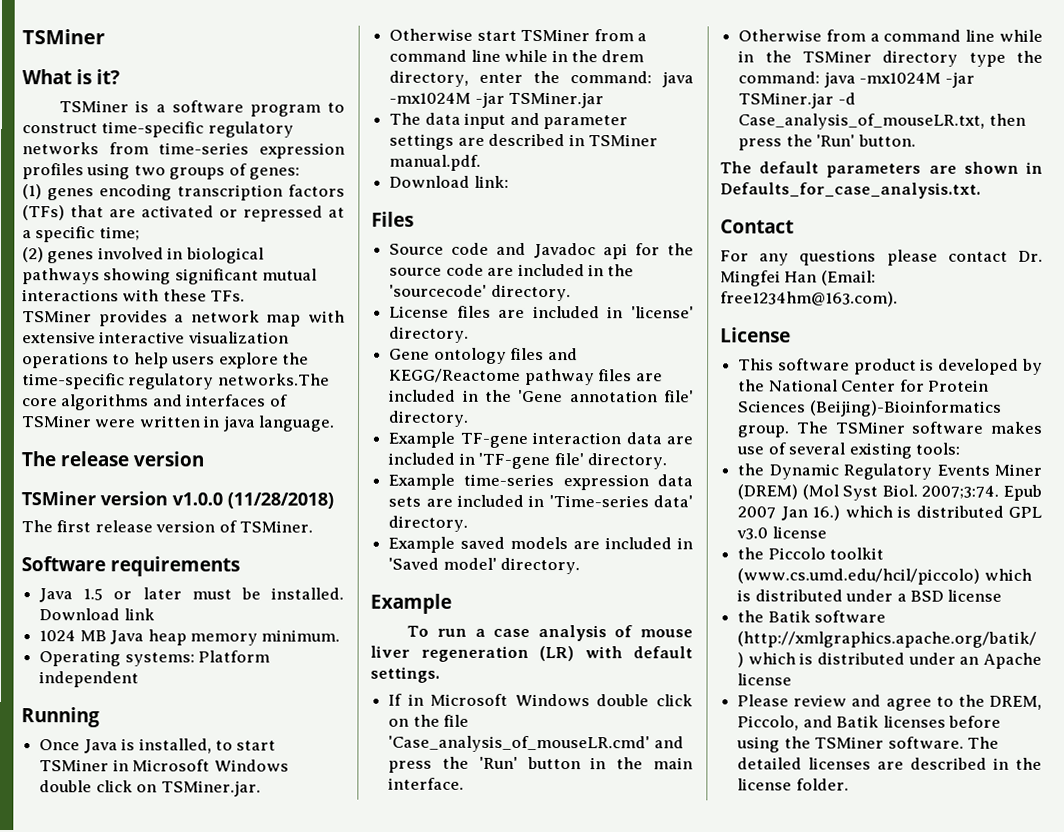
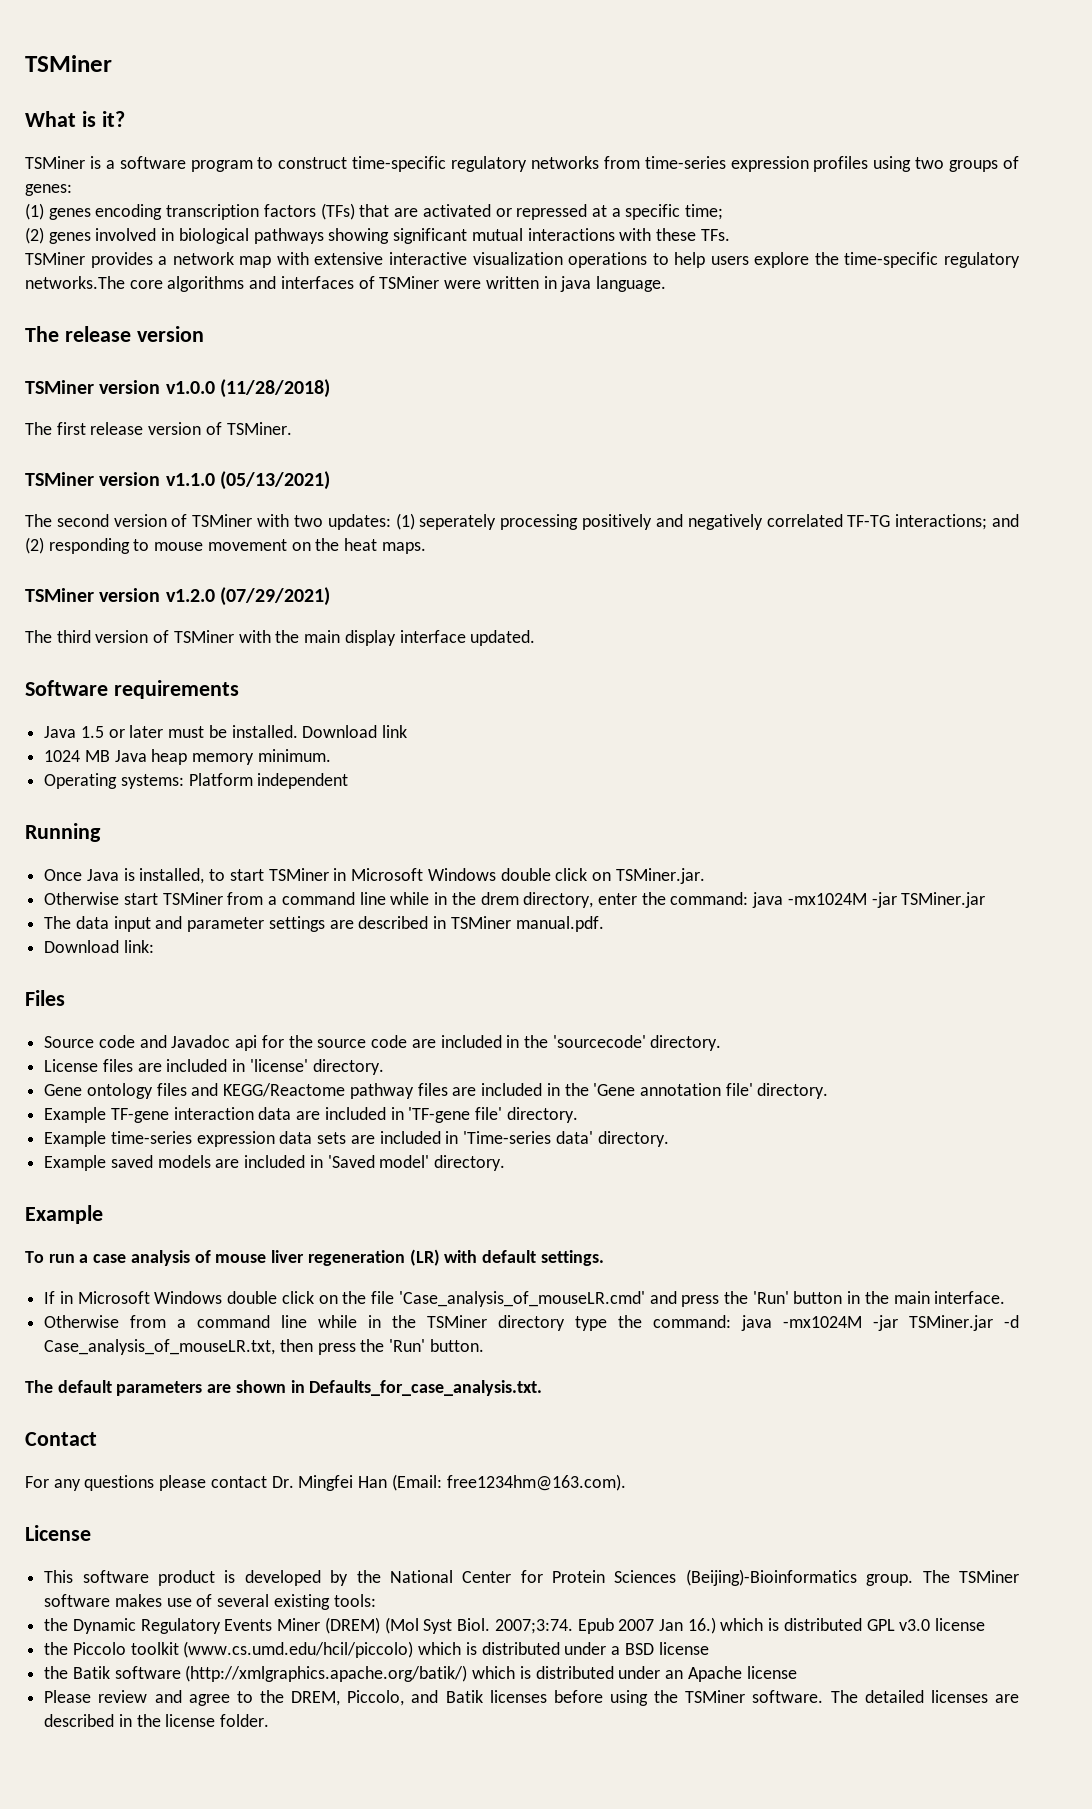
(314, 526) none -> [25,471,330,490] [25,513,1020,530] [25,537,426,554] [25,587,330,606] [25,630,536,646] // TSMiner version v1.1.0 (05/13/2021) // The second version of TSMiner with two updates: (1) seperately processing positively and negatively correlated TF-TG interactions; and (2) responding to mouse movement on the heat maps. // TSMiner version v1.2.0 (07/29/2021) // The third version of TSMiner with the main display interface updated.

